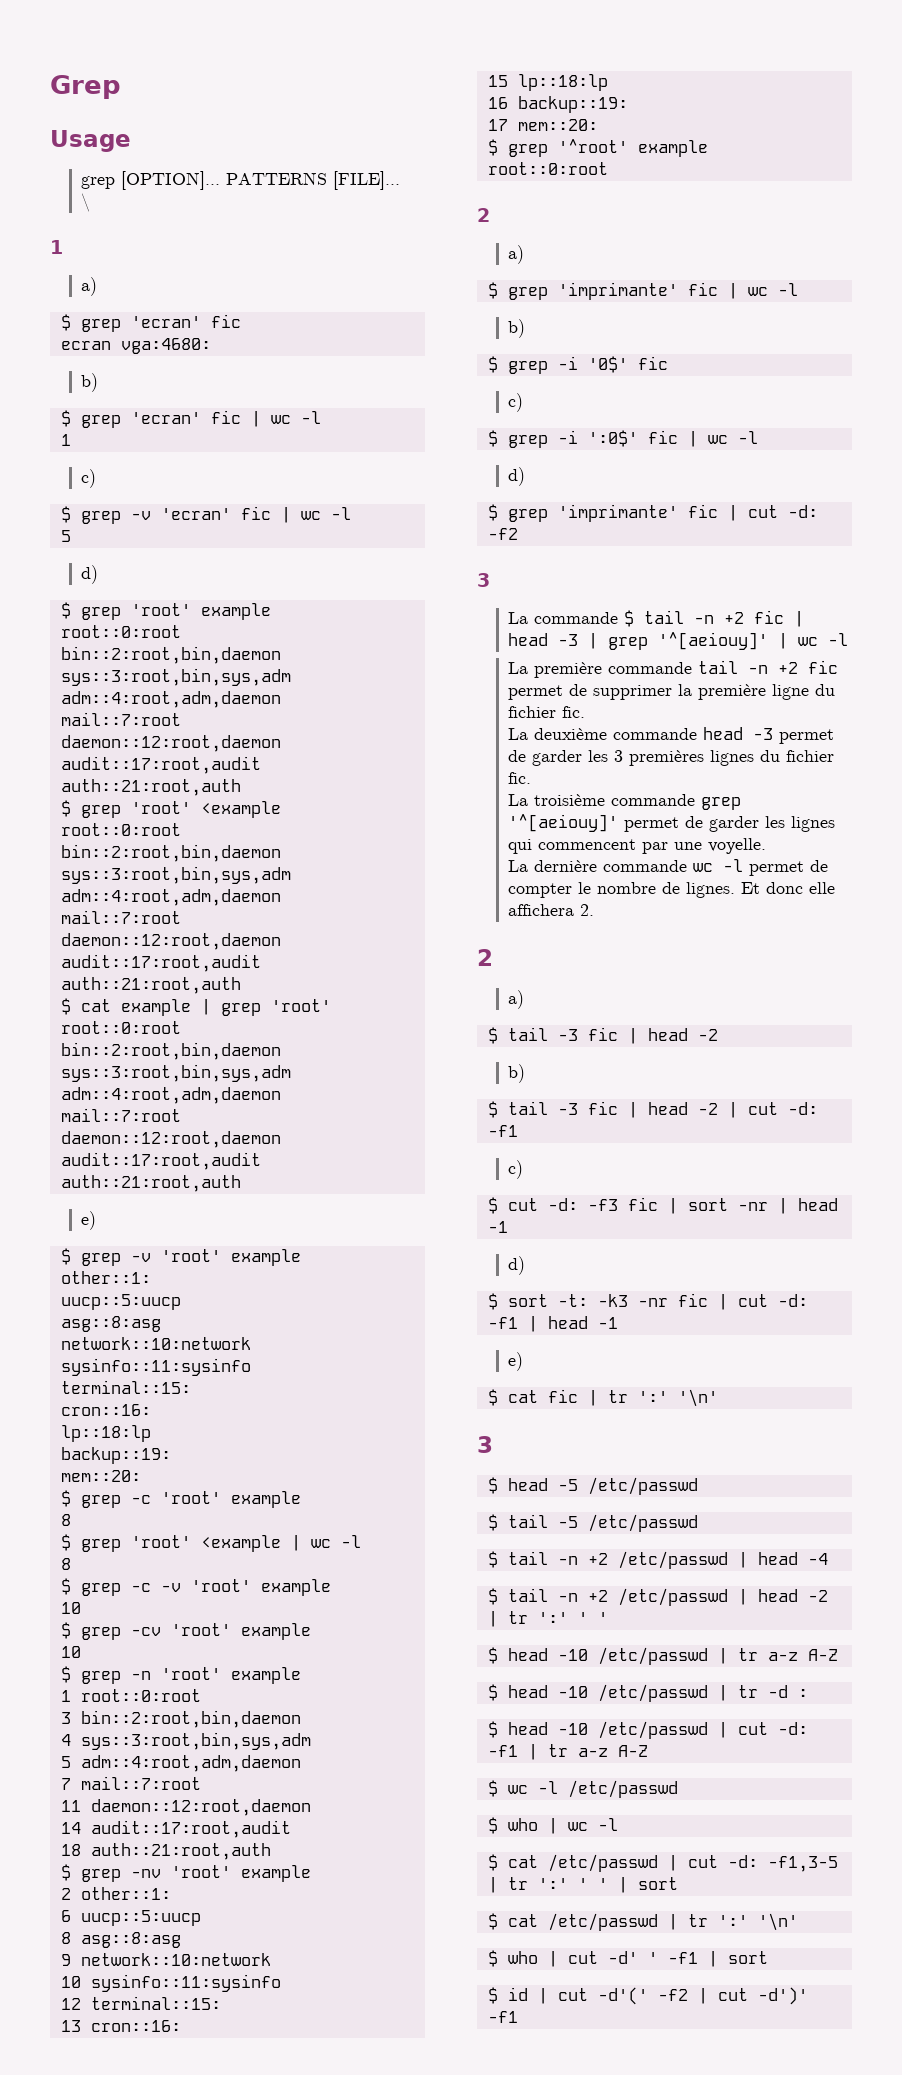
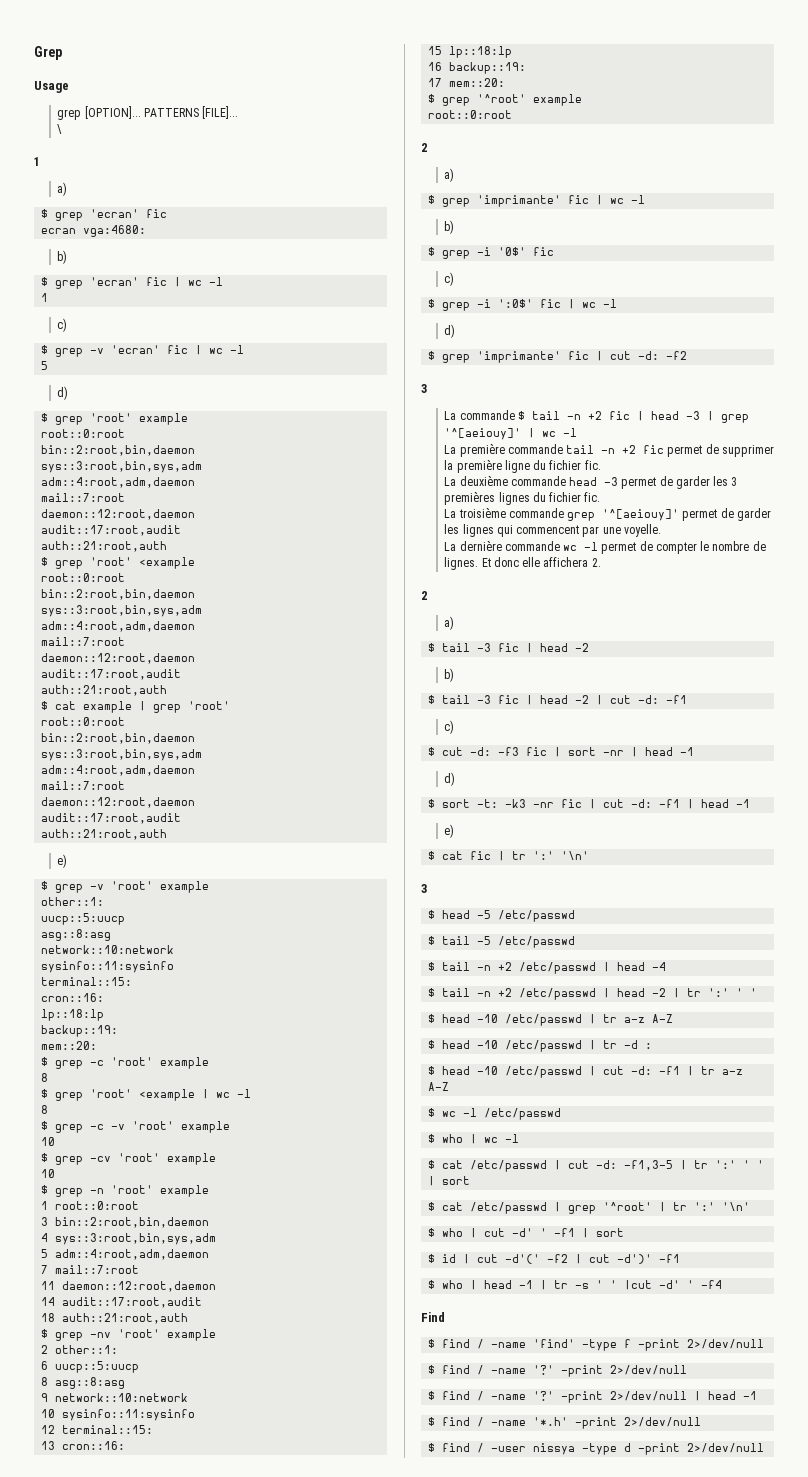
(678, 1922) none -> [568,1202,667,1214] grep '^root' |
(518, 2017) none -> [428,1280,723,1290] [421,1312,445,1322] [428,1339,765,1351] [428,1365,688,1377] [428,1391,758,1403] [428,1417,702,1429] [428,1443,765,1455] // $ who | head -1 | tr -s ' ' |cut -d' ' -f4 // Find // $ find / -name 'find' -type f -print 2>/dev/null // $ find / -name '?' -print 2>/dev/null // $ find / -name '?' -print 2>/dev/null | head -1 // $ find / -name '*.h' -print 2>/dev/null // $ find / -user nissya -type d -print 2>/dev/null

